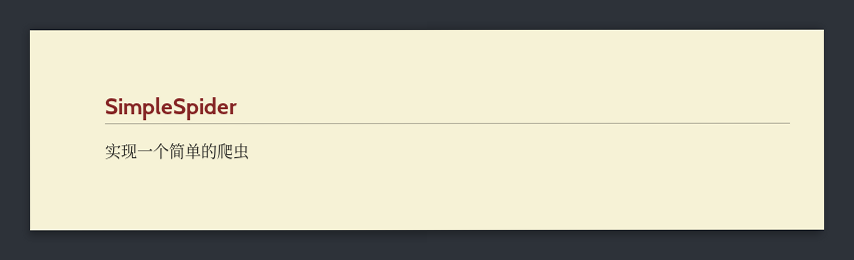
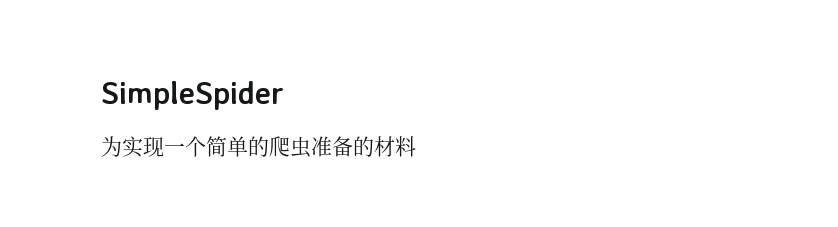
(237, 109) none -> [101,136,122,157] 为
(250, 152) none -> [311,136,416,157] 准备的材料

